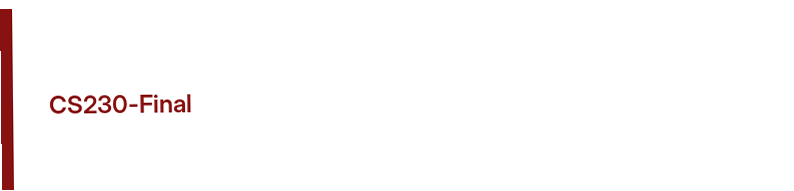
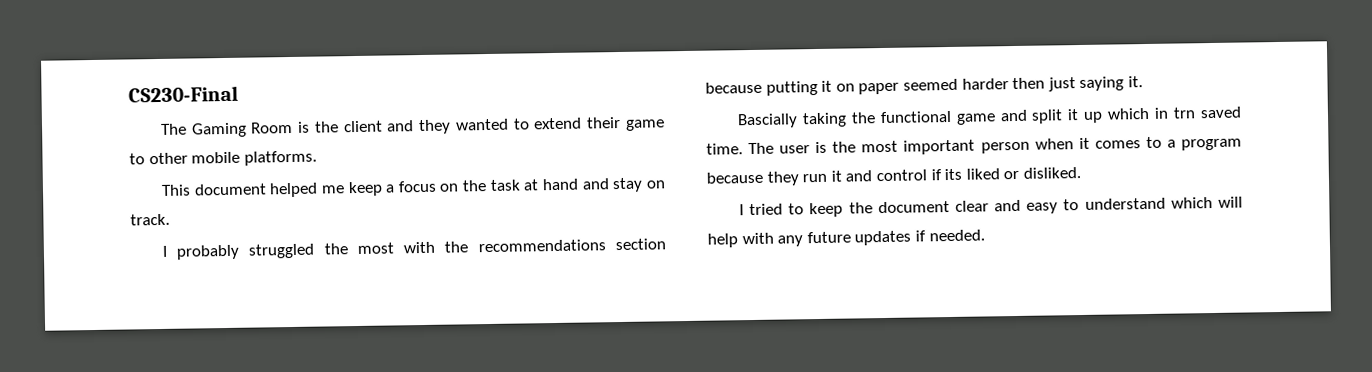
(193, 104) none -> [159,116,665,138] [129,150,317,166] [160,177,666,198] [130,213,170,226] [161,238,666,260] [705,76,1143,96] [736,106,1242,129] [706,136,1242,155] [706,167,1081,186] [738,196,1243,218] [707,229,985,248] // The Gaming Room is the client and they wanted to extend their game to other mobile platforms. // This document helped me keep a focus on the task at hand and stay on track. // I probably struggled the most with the recommendations section because putting it on paper seemed harder then just saying it. // Bascially taking the functional game and split it up which in trn saved time. The user is the most important person when it comes to a program because they run it and control if its liked or disliked. // I tried to keep the document clear and easy to understand which will help with any future updates if needed.

